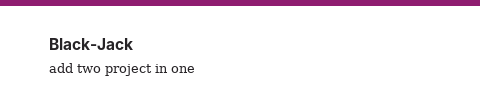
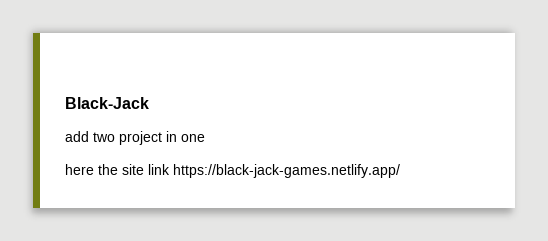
(195, 69) none -> [65,164,400,178] // here the site link https://black-jack-games.netlify.app/

